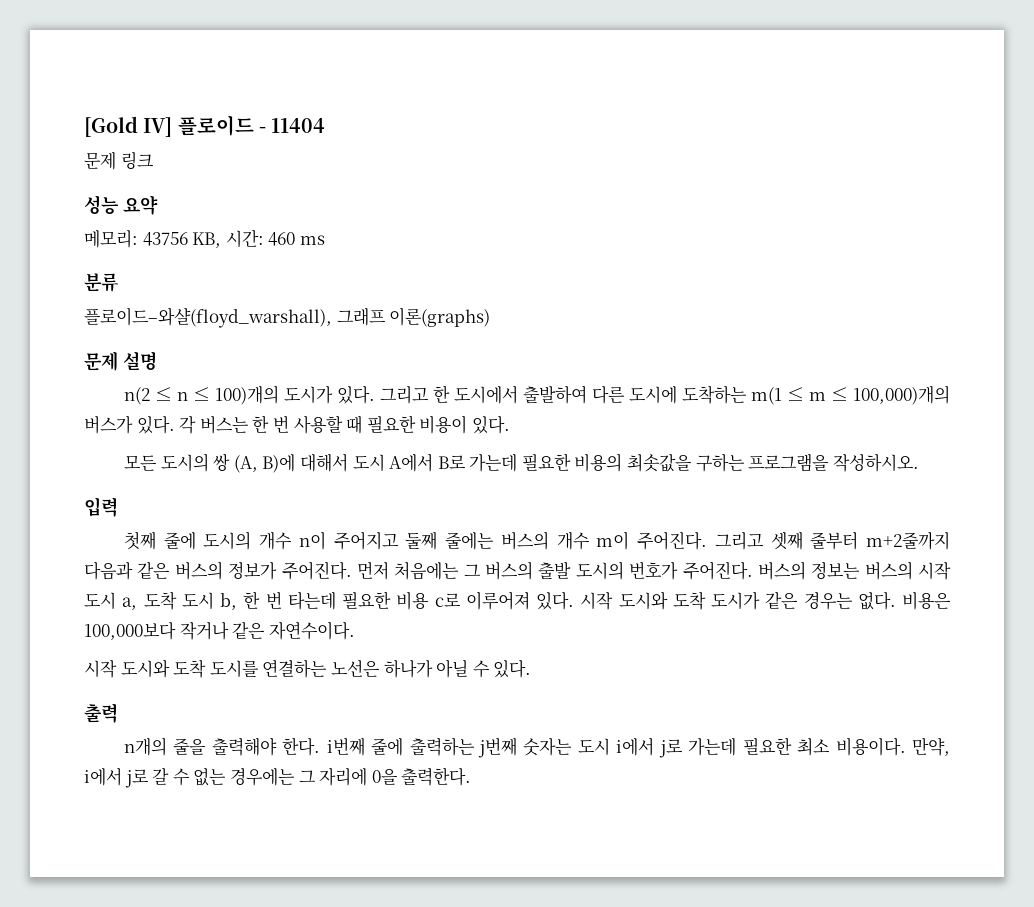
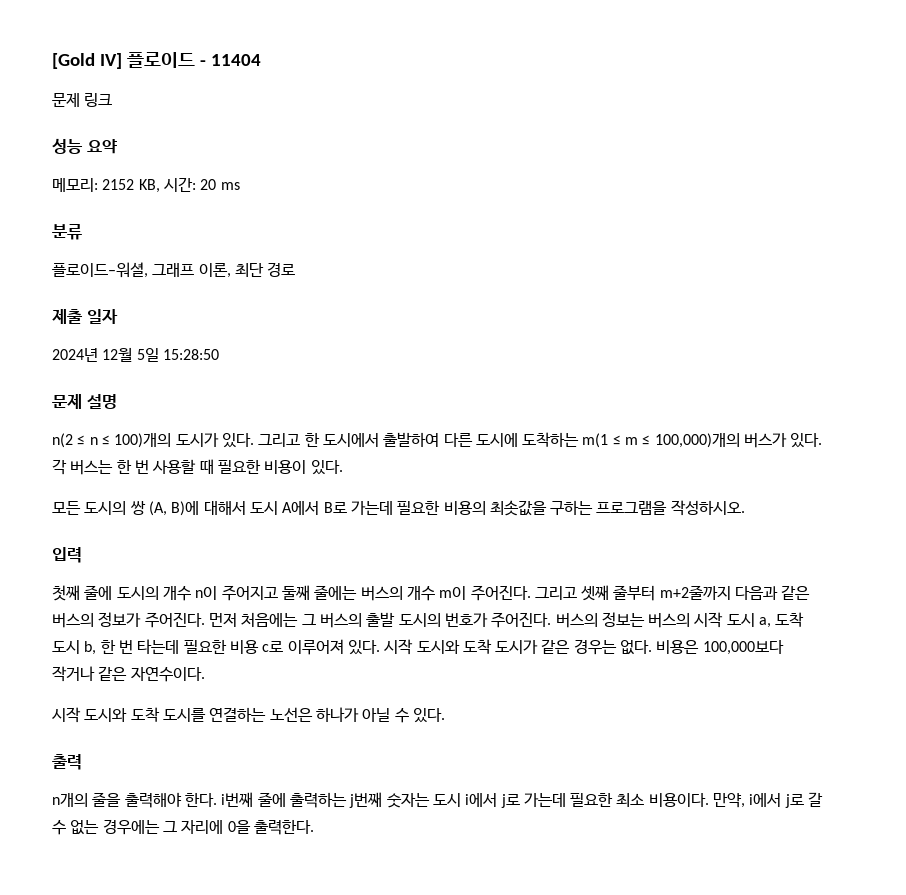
[142,232,188,246] 43756 -> [102,179,135,190] 2152
[268,232,296,246] 460 -> [200,179,217,190] 20
[84,307,491,328] 플로이드–와샬(floyd_warshall), 그래프 이론(graphs) -> [52,262,296,278] [52,309,118,324] [52,347,219,362] 플로이드–워셜, 그래프 이론, 최단 경로 // 제출 일자 // 2024년 12월 5일 15:28:50

